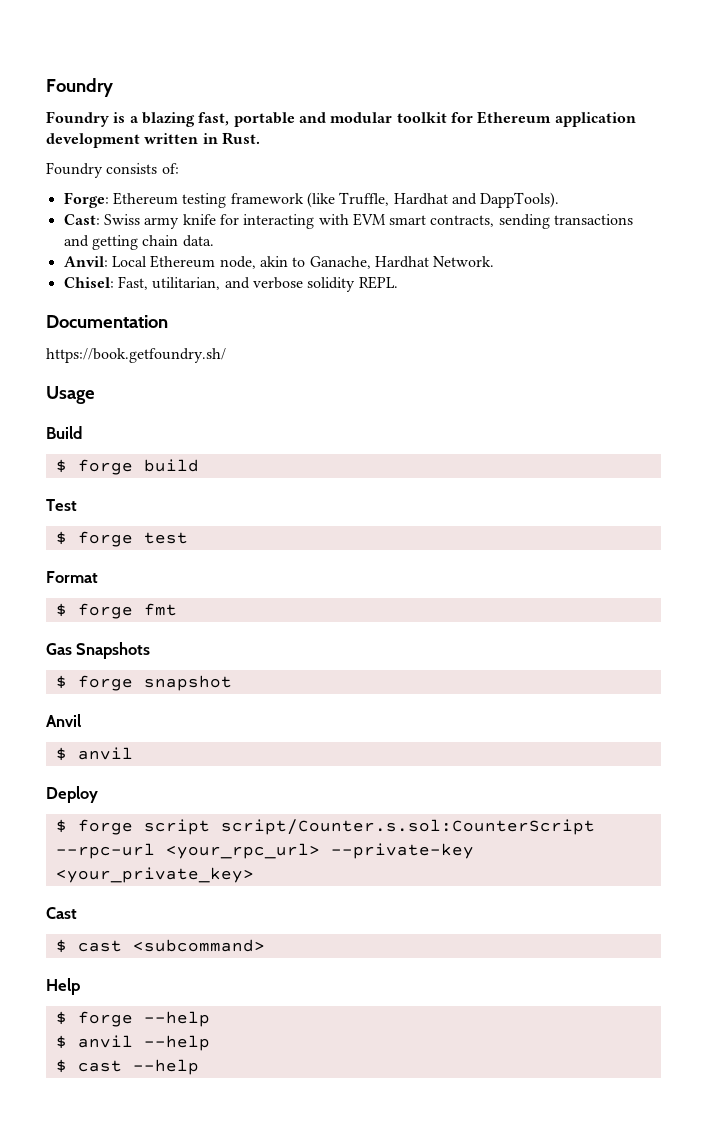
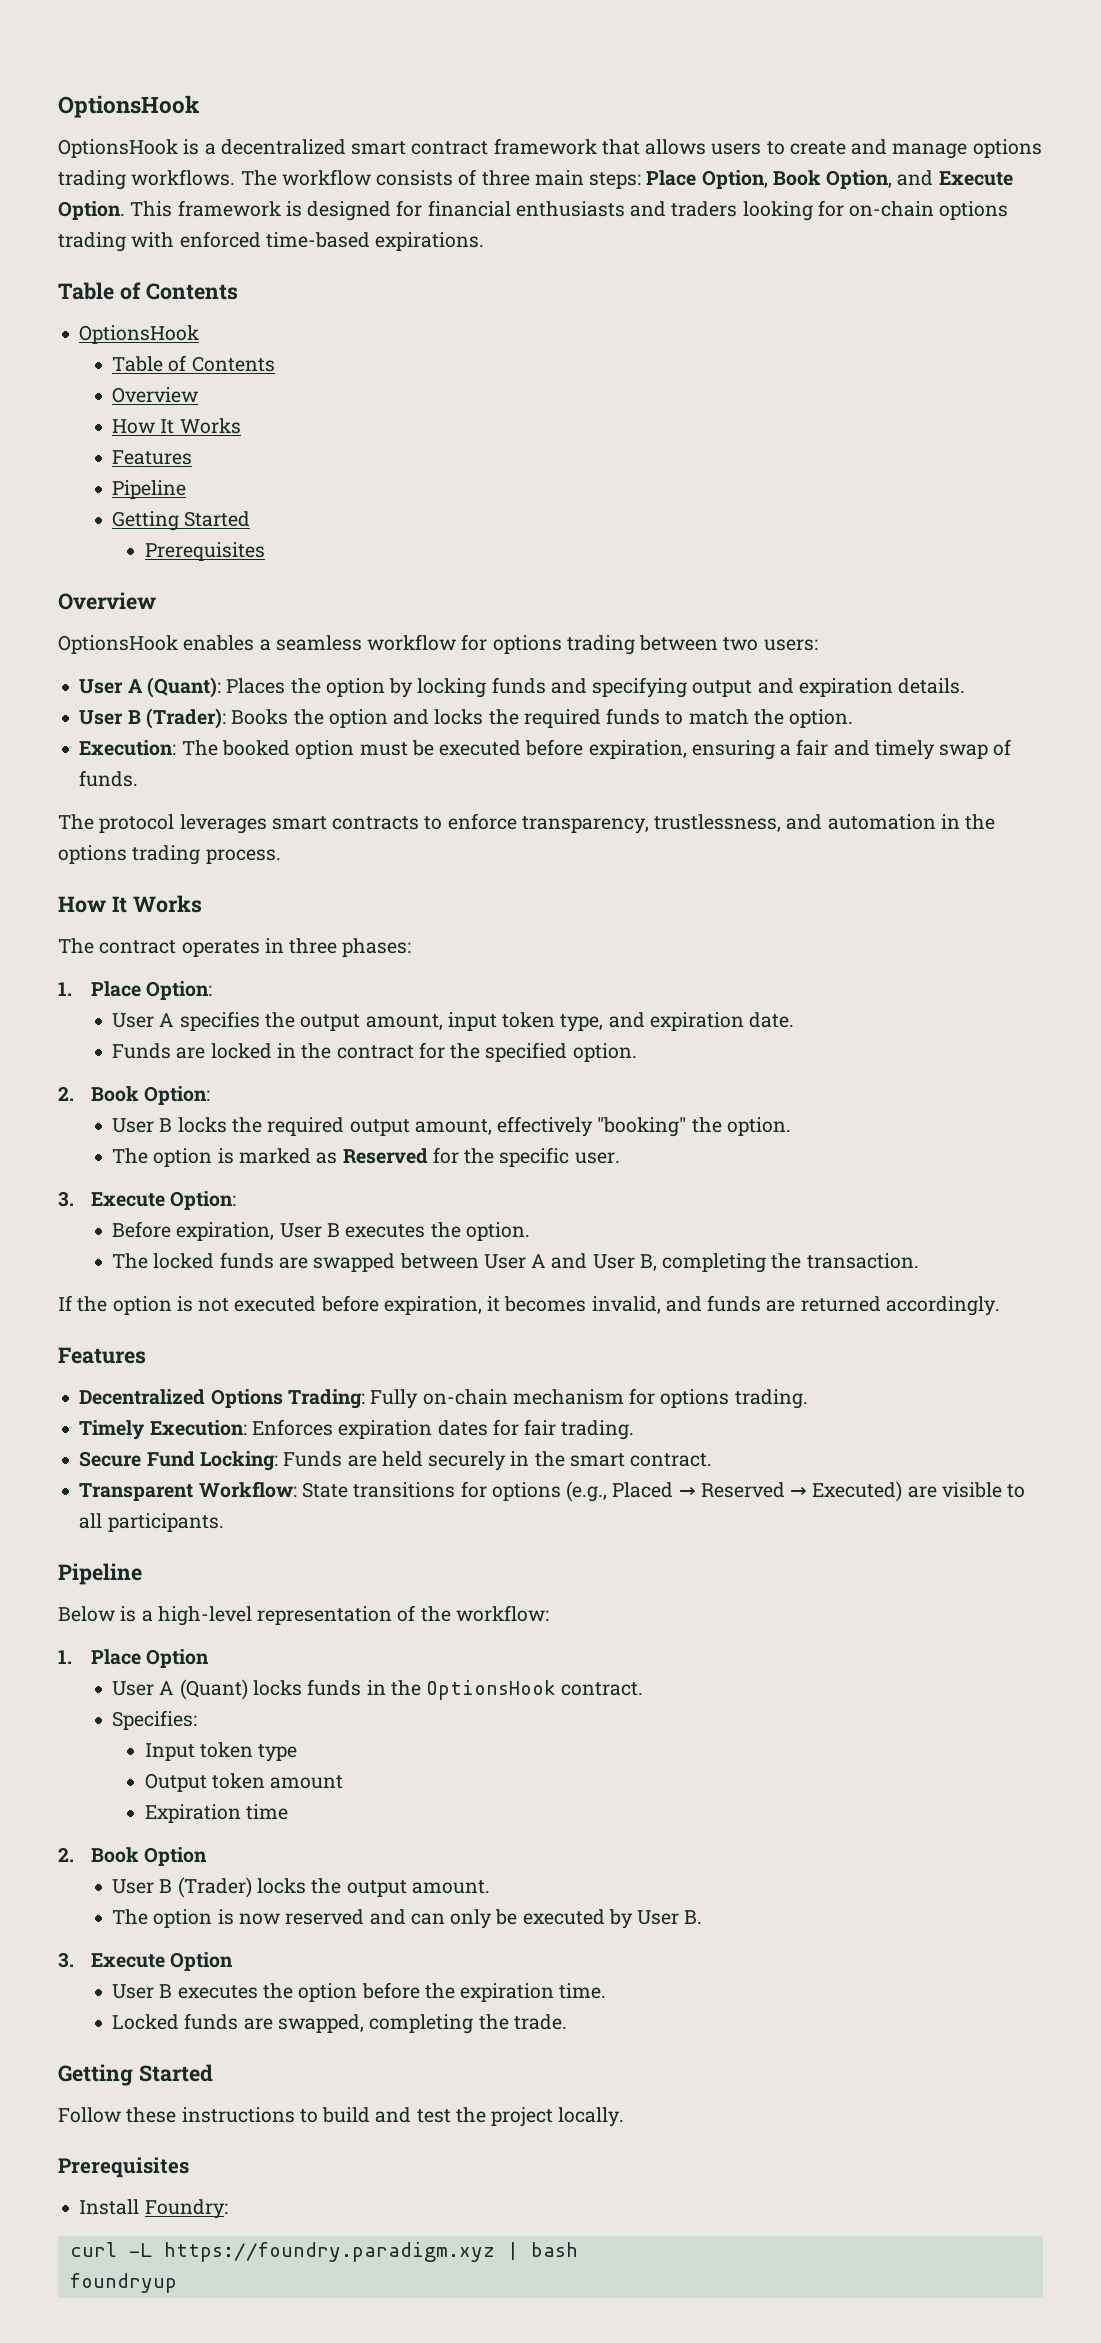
[46,78,113,97] [46,111,636,127] [46,132,260,148] [46,162,179,178] [63,192,560,208] [63,213,634,229] [63,235,214,250] [63,255,495,269] [63,276,398,292] [46,315,168,328] [46,348,226,363] [46,386,95,404] [46,426,82,439] [55,459,199,475] [46,499,77,511] [55,531,188,547] [46,571,98,583] [55,603,177,619] [46,642,151,659] [55,675,232,691] [46,714,81,727] [55,747,133,761] [46,786,98,803] [55,819,595,835] [55,843,474,859] [55,867,254,883] [46,907,77,919] [55,939,265,953] [46,978,80,995] [55,1011,210,1027] [55,1035,210,1051] [55,1059,199,1075] Foundry // Foundry is a blazing fast, portable and modular toolkit for Ethereum application development written in Rust. // Foundry consists of: // Forge: Ethereum testing framework (like Truffle, Hardhat and DappTools). // Cast: Swiss army knife for interacting with EVM smart contracts, sending transactions and getting chain data. // Anvil: Local Ethereum node, akin to Ganache, Hardhat Network. // Chisel: Fast, utilitarian, and verbose solidity REPL. // Documentation // https://book.getfoundry.sh/ // Usage // Build // $ forge build // Test // $ forge test // Format // $ forge fmt // Gas Snapshots // $ forge snapshot // Anvil // $ anvil // Deploy // $ forge script script/Counter.s.sol:CounterScript --rpc-url <your_rpc_url> --private-key <your_private_key> // Cast // $ cast <subcommand> // Help // $ forge --help // $ anvil --help // $ cast --help -> [58,95,200,118] [58,138,1042,159] [58,169,1013,190] [58,200,1009,221] [58,231,485,252] [58,282,238,300] [79,325,200,344] [112,355,275,372] [112,387,199,403] [112,418,241,434] [112,450,193,465] [112,480,187,499] [112,511,251,531] [144,542,265,561] [58,592,156,610] [58,634,818,655] [79,677,966,698] [79,708,854,729] [79,739,1012,760] [79,770,139,787] [58,813,996,834] [58,845,281,865] [58,895,202,913] [58,938,412,957] [58,981,212,1000] [112,1011,795,1032] [112,1042,637,1062] [58,1086,210,1105] [112,1116,791,1137] [112,1147,620,1167] [58,1191,236,1210] [112,1221,530,1241] [112,1252,919,1273] [58,1295,1000,1316] [58,1347,146,1364] [79,1388,808,1409] [79,1419,635,1440] [79,1451,713,1471] [79,1481,1026,1502] [79,1513,224,1532] [58,1563,142,1585] [58,1605,549,1626] [58,1649,209,1668] [112,1679,644,1700] [112,1710,198,1730] [144,1742,298,1762] [144,1773,344,1792] [144,1804,289,1823] [58,1847,207,1866] [112,1877,490,1898] [112,1909,703,1929] [58,1952,233,1971] [112,1982,607,2002] [112,2013,567,2034] [58,2064,213,2086] [58,2107,625,2127] [58,2157,189,2178] [79,2199,228,2219] [69,2242,578,2262] [69,2273,177,2293] OptionsHook // OptionsHook is a decentralized smart contract framework that allows users to create and manage options trading workflows. The workflow consists of three main steps: Place Option, Book Option, and Execute Option. This framework is designed for financial enthusiasts and traders looking for on-chain options trading with enforced time-based expirations. // Table of Contents // OptionsHook // Table of Contents // Overview // How It Works // Features // Pipeline // Getting Started // Prerequisites // Overview // OptionsHook enables a seamless workflow for options trading between two users: // User A (Quant): Places the option by locking funds and specifying output and expiration details. // User B (Trader): Books the option and locks the required funds to match the option. // Execution: The booked option must be executed before expiration, ensuring a fair and timely swap of funds. // The protocol leverages smart contracts to enforce transparency, trustlessness, and automation in the options trading process. // How It Works // The contract operates in three phases: // 1. Place Option: // User A specifies the output amount, input token type, and expiration date. // Funds are locked in the contract for the specified option. // 2. Book Option: // User B locks the required output amount, effectively "booking" the option. // The option is marked as Reserved for the specific user. // 3. Execute Option: // Before expiration, User B executes the option. // The locked funds are swapped between User A and User B, completing the transaction. // If the option is not executed before expiration, it becomes invalid, and funds are returned accordingly. // Features // Decentralized Options Trading: Fully on-chain mechanism for options trading. // Timely Execution: Enforces expiration dates for fair trading. // Secure Fund Locking: Funds are held securely in the smart contract. // Transparent Workflow: State transitions for options (e.g., Placed → Reserved → Executed) are visible to all participants. // Pipeline // Below is a high-level representation of the workflow: // 1. Place Option // User A (Quant) locks funds in the OptionsHook contract. // Specifies: // Input token type // Output token amount // Expiration time // 2. Book Option // User B (Trader) locks the output amount. // The option is now reserved and can only be executed by User B. // 3. Execute Option // User B executes the option before the expiration time. // Locked funds are swapped, completing the trade. // Getting Started // Follow these instructions to build and test the project locally. // Prerequisites // Install Foundry: // curl -L https://foundry.paradigm.xyz | bash // foundryup

